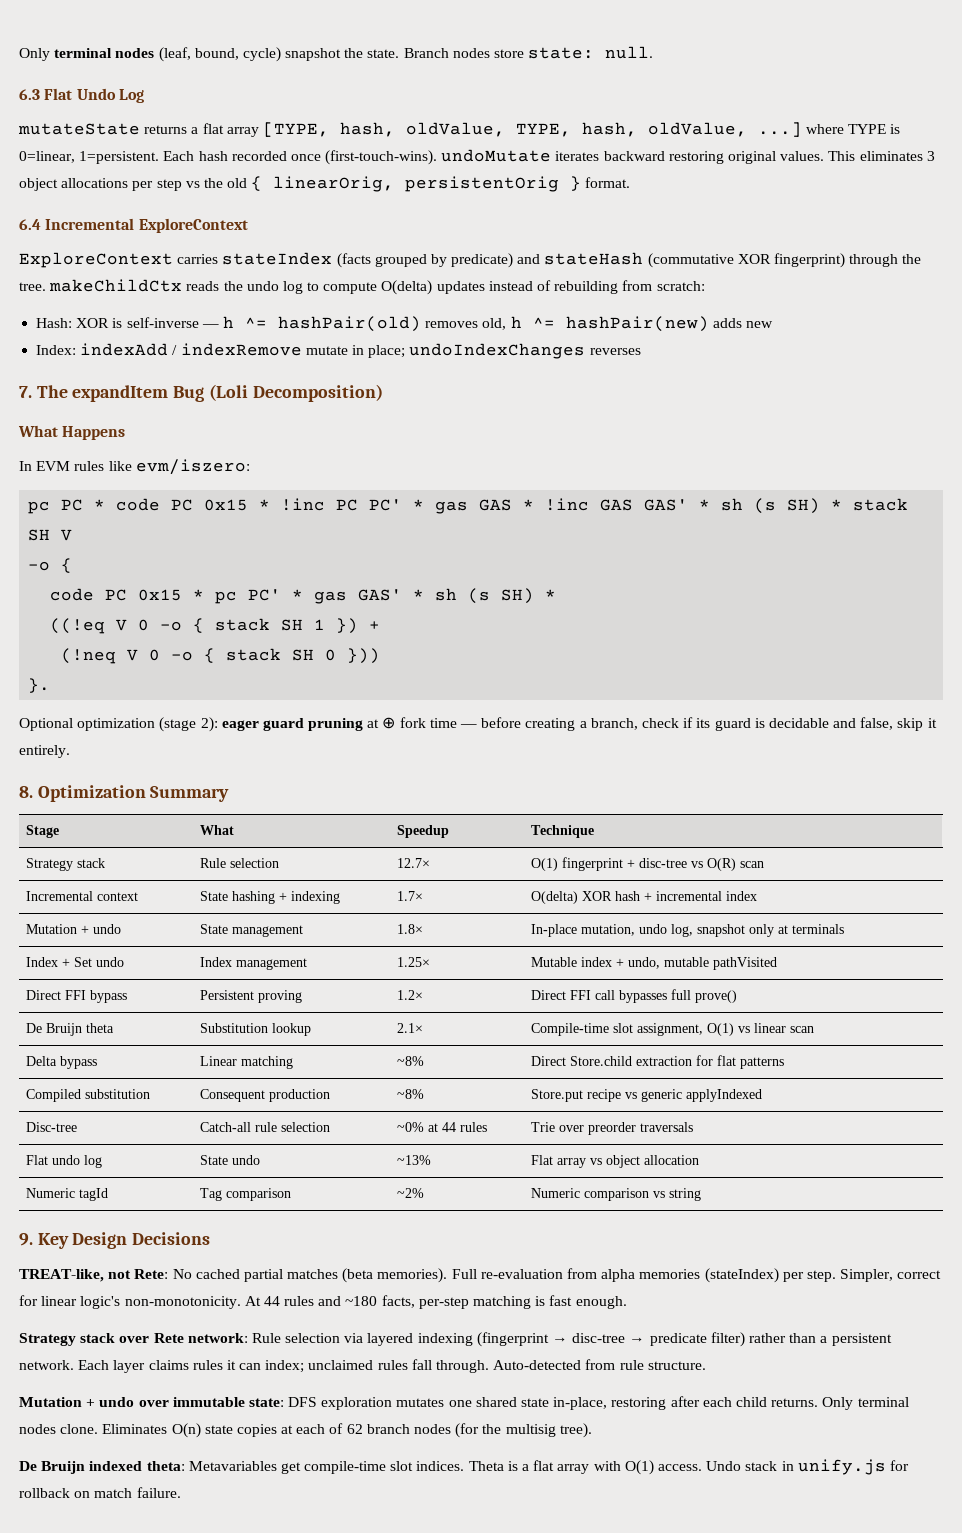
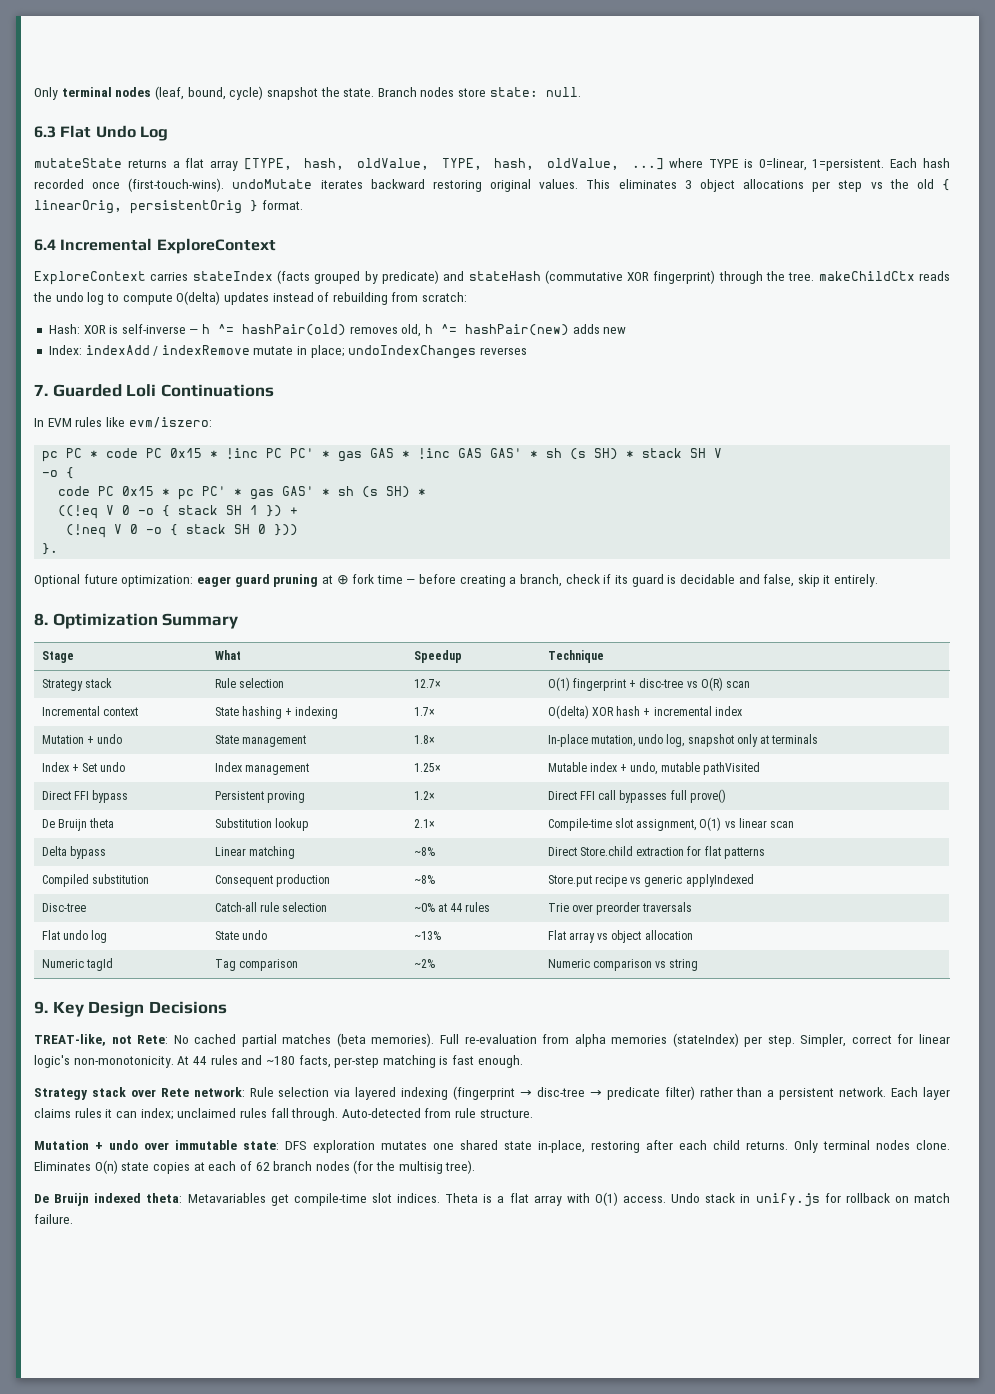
[36,384,383,402] [18,425,126,440] The expandItem Bug (Loli Decomposition) // What Happens -> [52,384,274,397] Guarded Loli Continuations
[77,717,218,732] optimization (stage 2): -> [83,574,194,587] future optimization:

